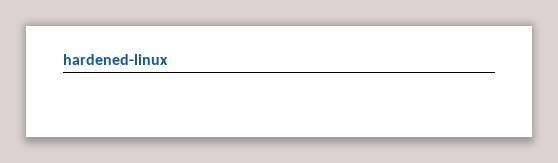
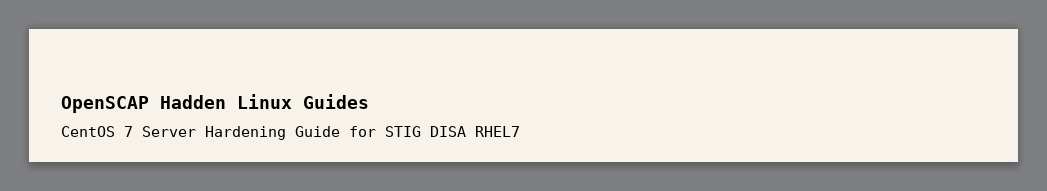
[63,54,168,65] hardened-linux -> [61,94,369,113] [61,126,520,140] OpenSCAP Hadden Linux Guides // CentOS 7 Server Hardening Guide for STIG DISA RHEL7

